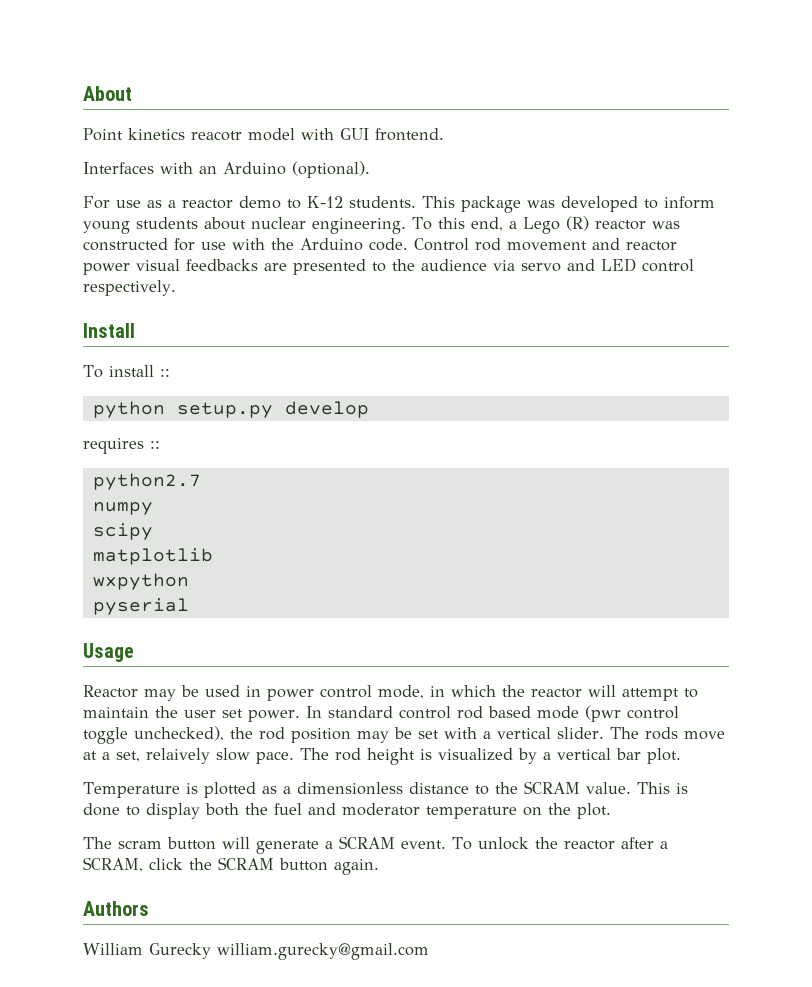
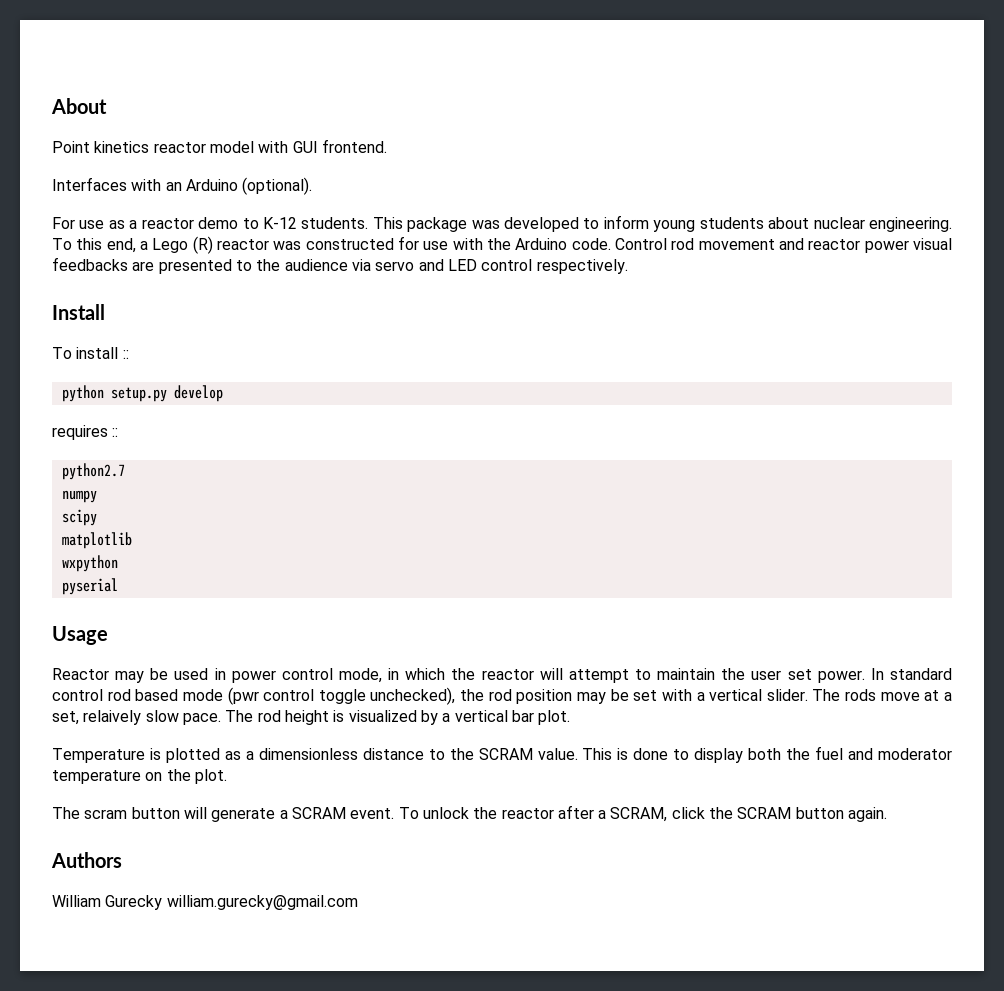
[191,131,242,141] reacotr -> [153,142,206,153] reactor

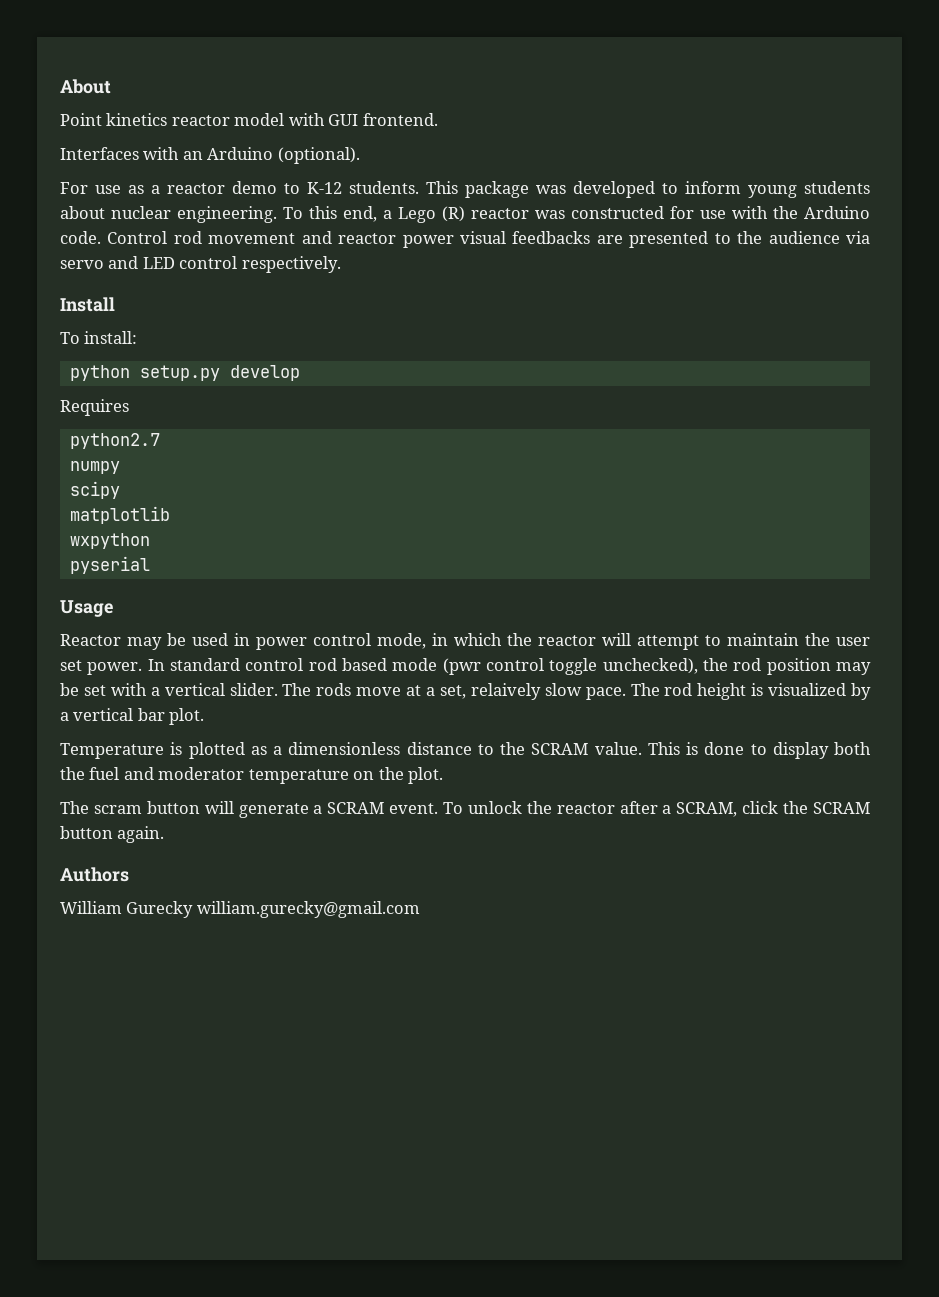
[76,347,129,359] install :: -> [84,331,138,344] install:
[52,425,119,440] requires :: -> [60,399,129,416] Requires

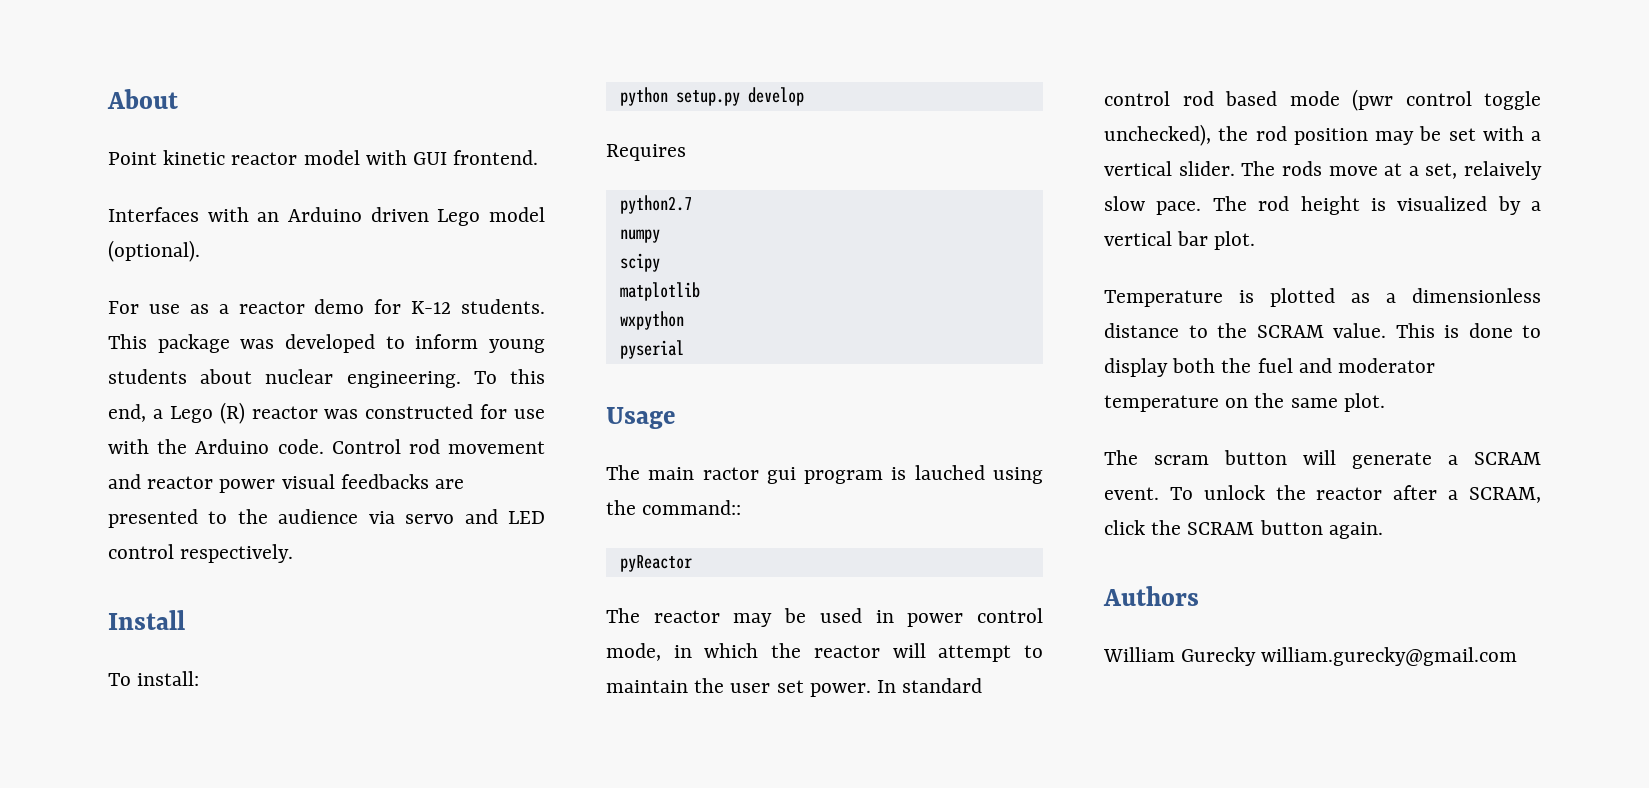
[106,113,168,126] kinetics -> [163,150,226,165] kinetic
(274, 153) none -> [370,207,545,226] driven Lego model
[284,183,300,194] to -> [374,299,402,314] for
[60,634,121,646] Reactor -> [606,465,1043,484] [606,500,742,515] [619,555,692,572] [606,608,720,623] The main ractor gui program is lauched using the command:: // pyReactor // The reactor
(404, 773) none -> [1290,398,1338,408] same

